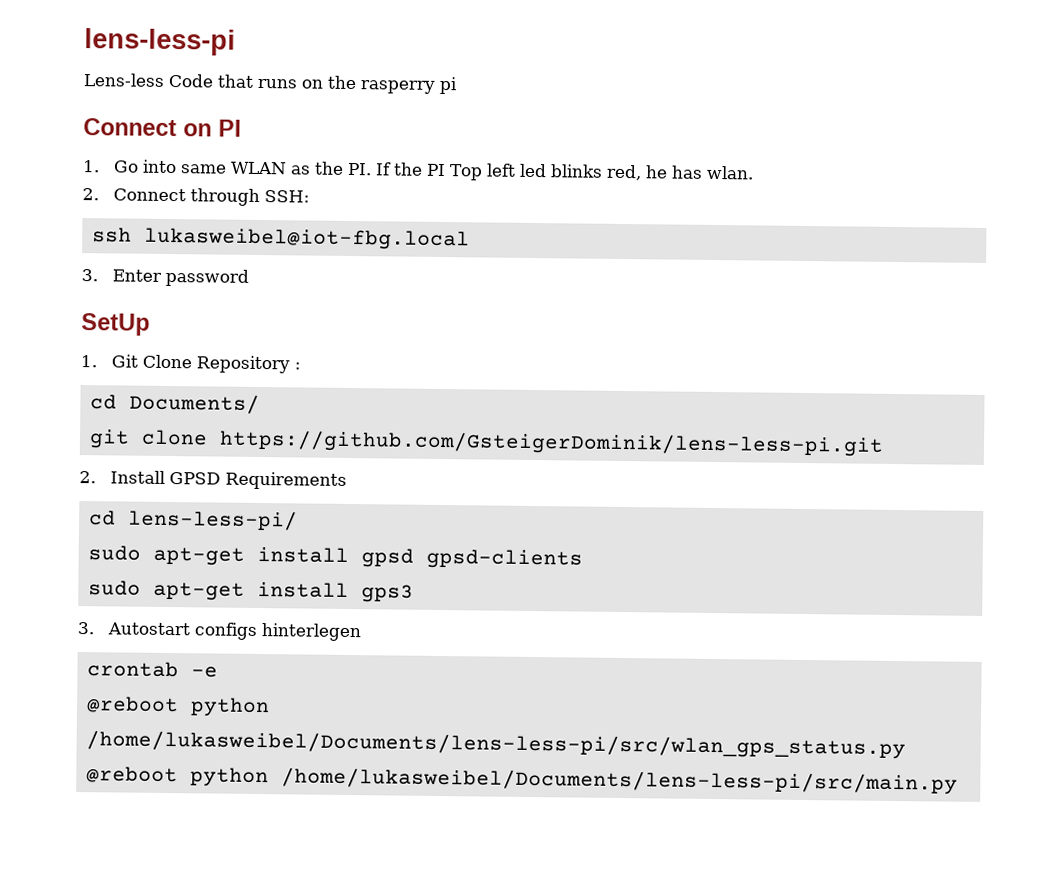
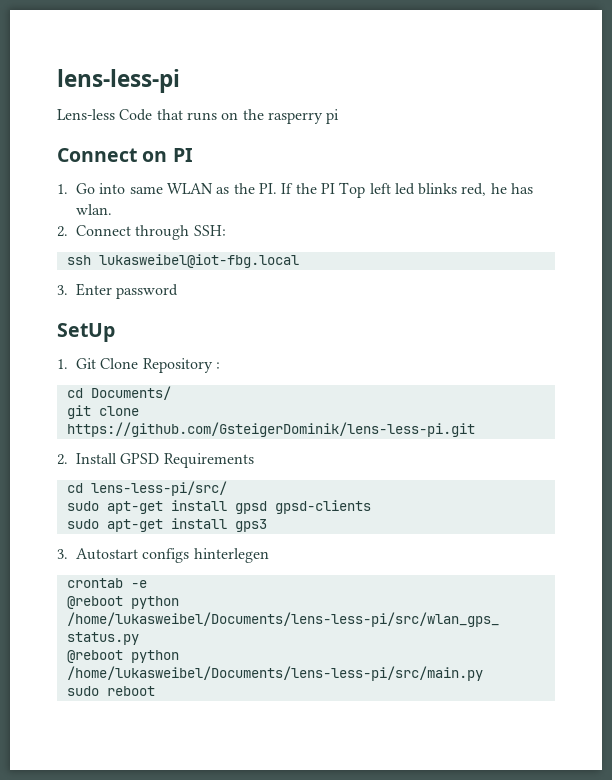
[127,509,298,531] lens-less-pi/ -> [90,481,227,496] lens-less-pi/src/
(958, 781) none -> [66,686,155,696] // sudo reboot

